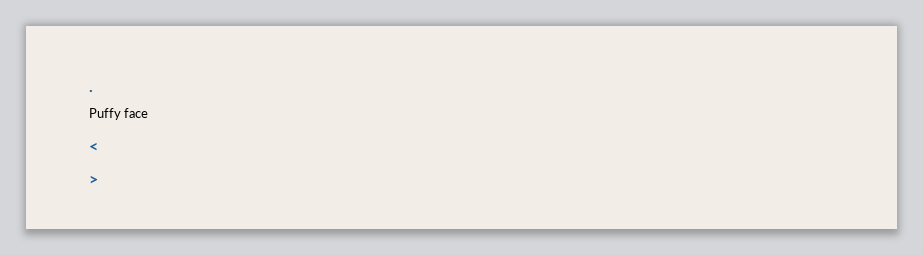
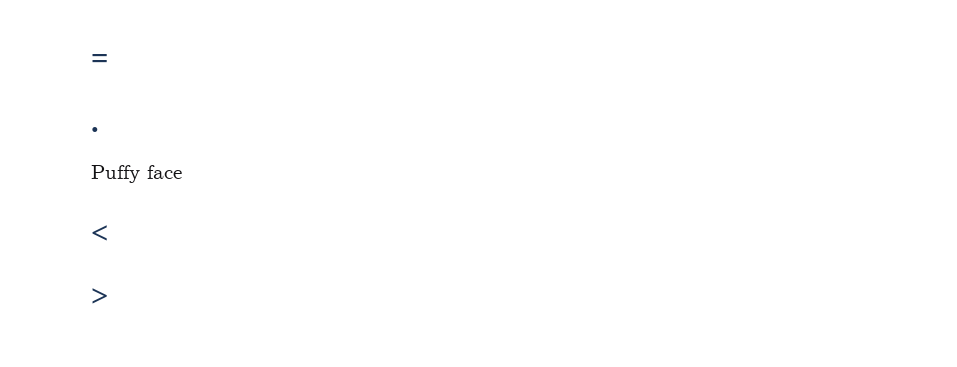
(89, 91) none -> [91,54,108,69] = //

